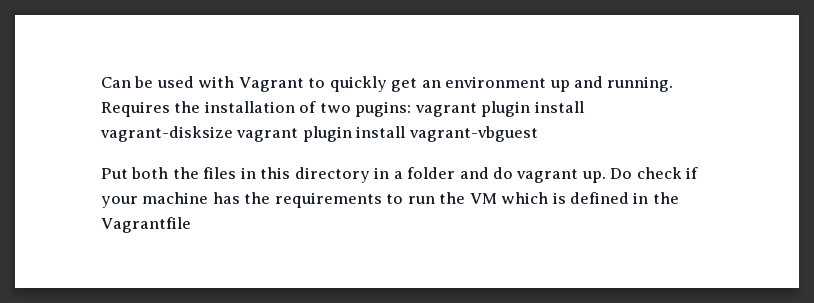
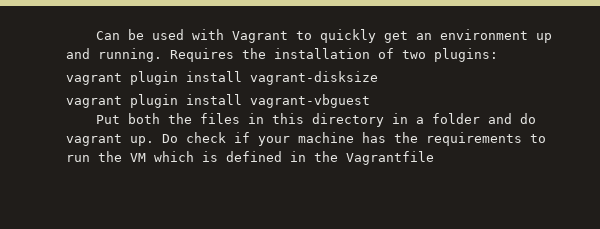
[355,101,412,117] pugins: -> [434,48,498,62] plugins: //
(233, 134) none -> (378, 78) //

